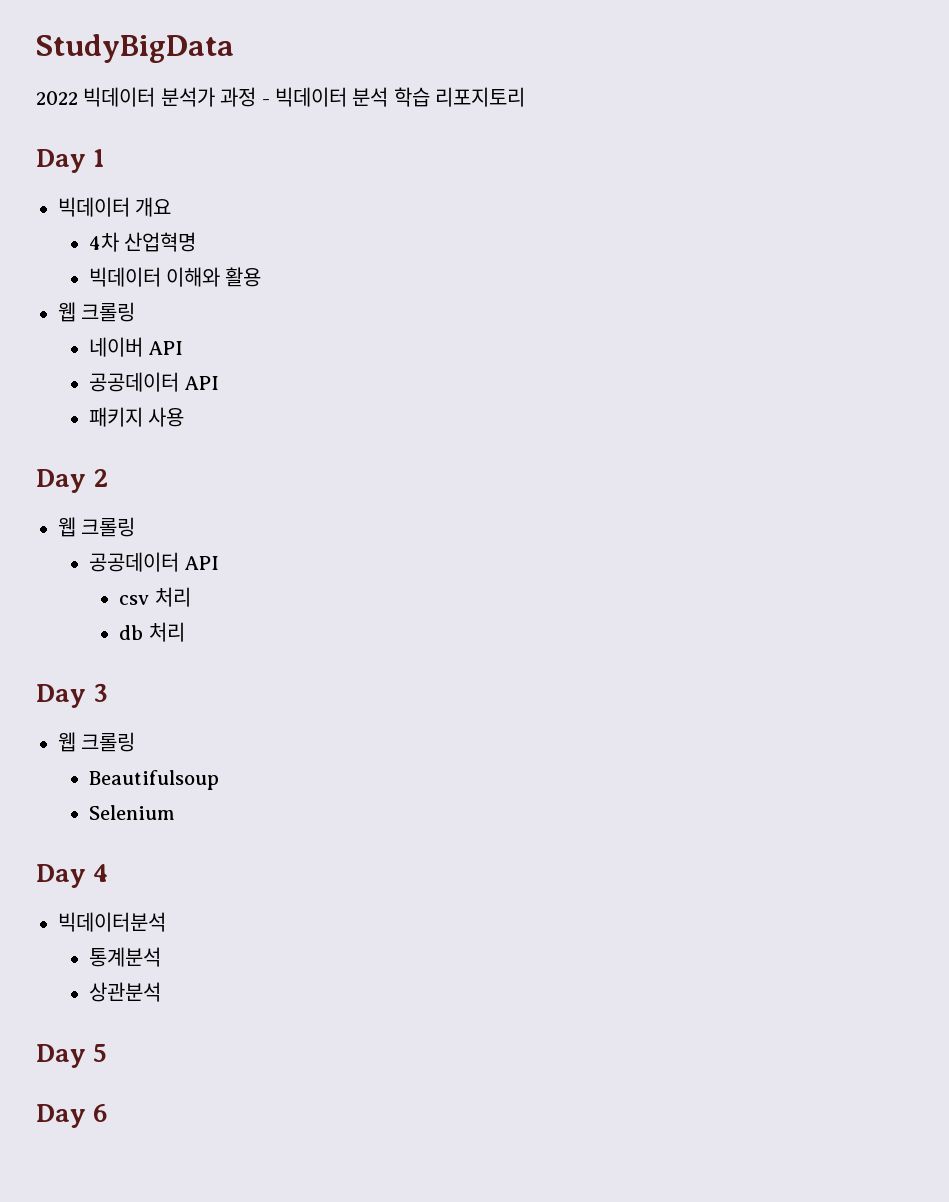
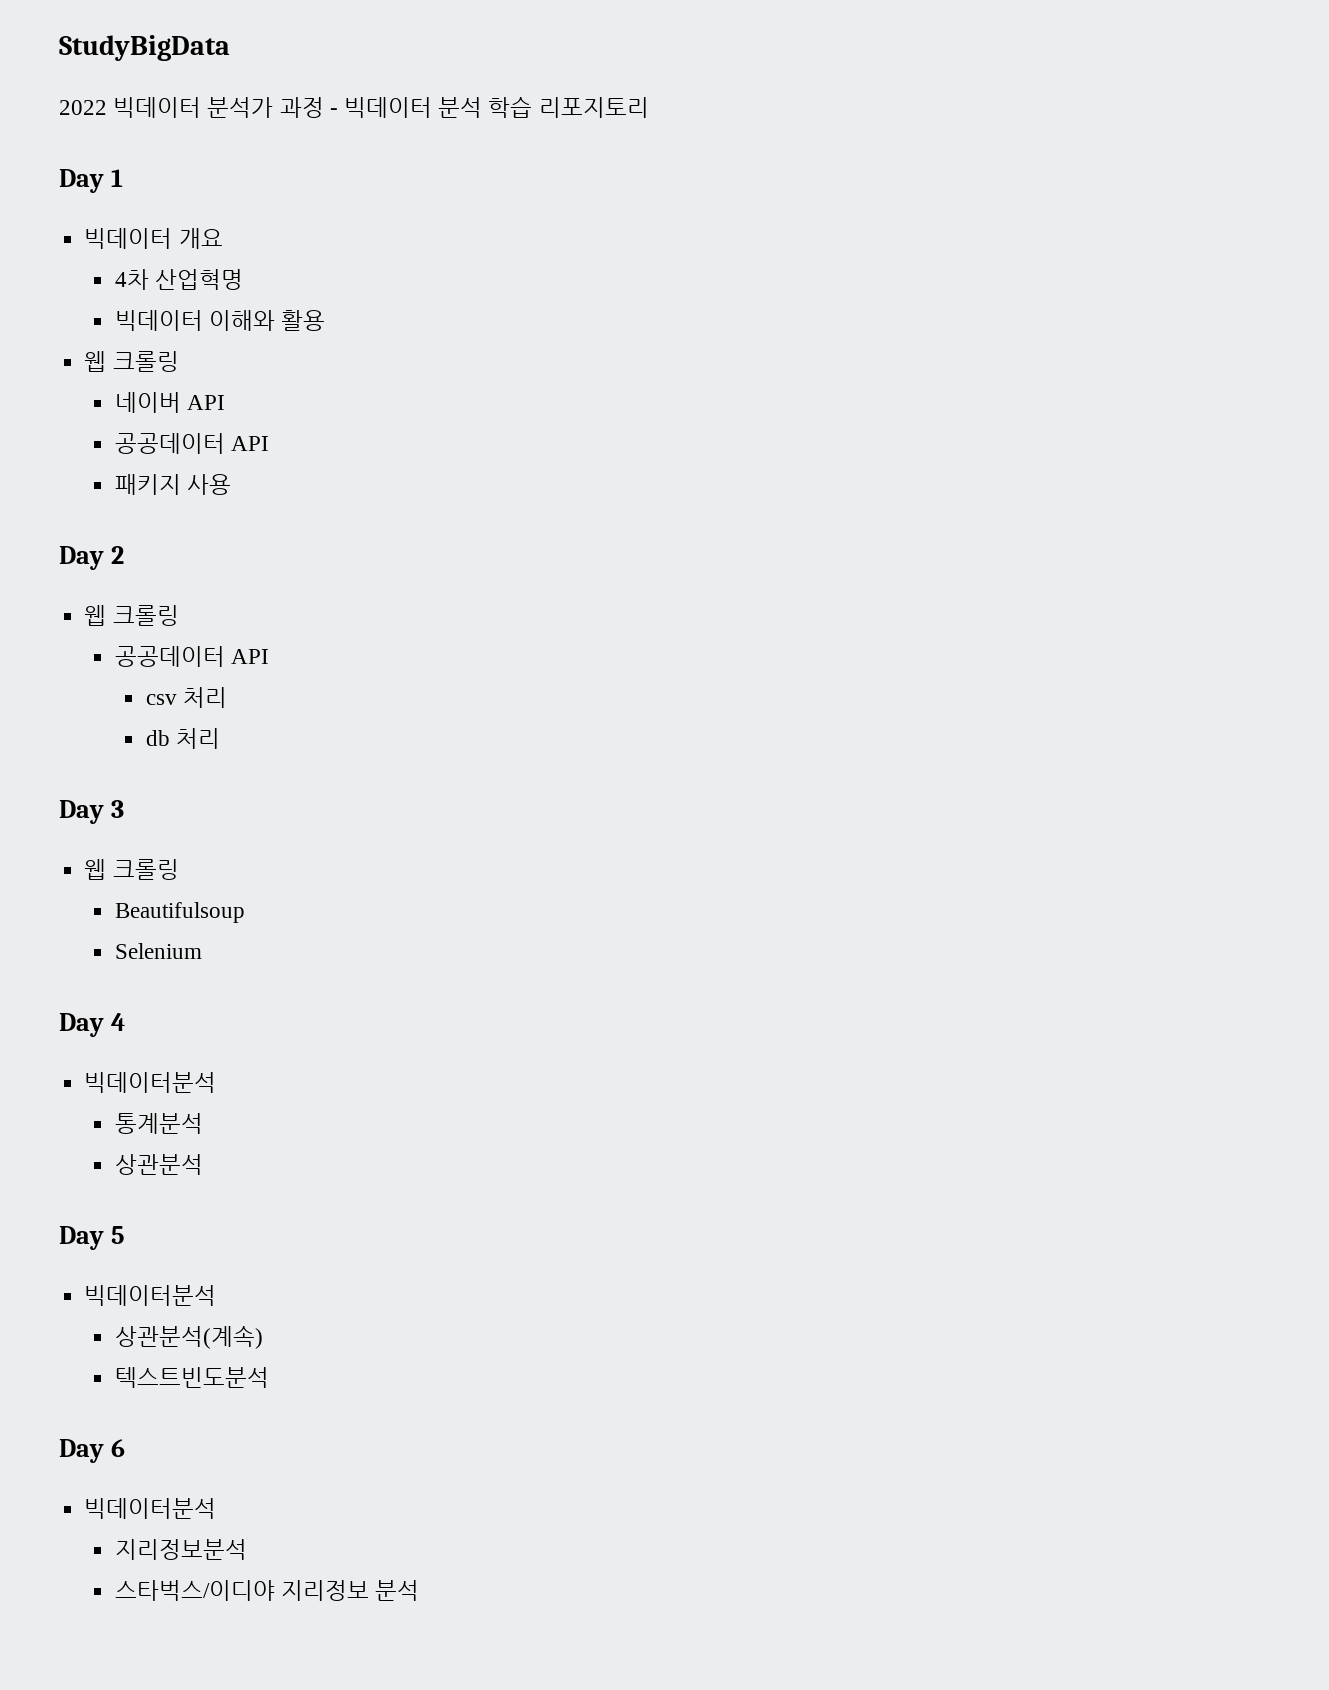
(108, 1053) none -> [84,1285,217,1306] [114,1325,263,1349] [114,1367,269,1388] // 빅데이터분석 // 상관분석(계속) // 텍스트빈도분석
(109, 1113) none -> [84,1498,217,1519] [114,1539,247,1560] [114,1580,420,1601] // 빅데이터분석 // 지리정보분석 // 스타벅스/이디야 지리정보 분석

